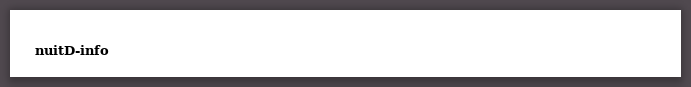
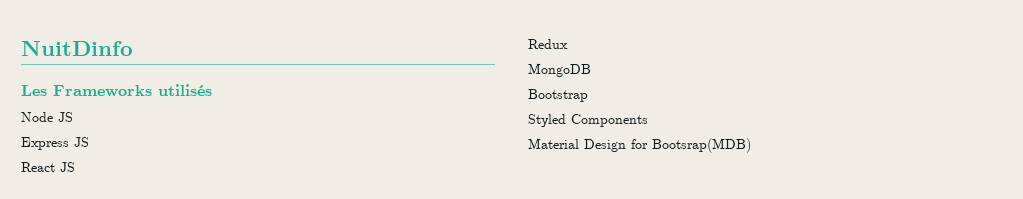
[35,45,109,55] nuitD-info -> [21,41,133,56] [21,84,212,97] [21,112,73,122] [21,137,89,150] [21,162,75,172] [528,39,568,49] [528,63,591,77] [528,89,588,102] [528,114,648,127] [528,138,751,153] NuitDinfo // Les Frameworks utilisés // Node JS // Express JS // React JS // Redux // MongoDB // Bootstrap // Styled Components // Material Design for Bootsrap(MDB)

